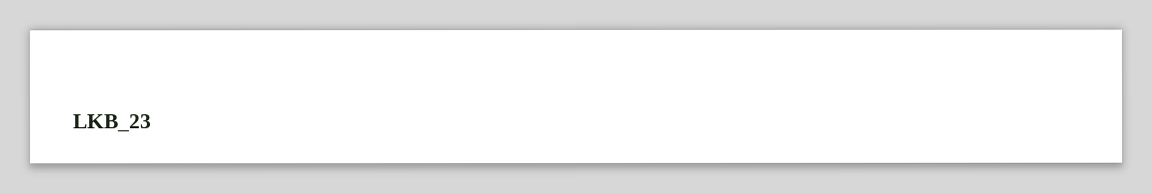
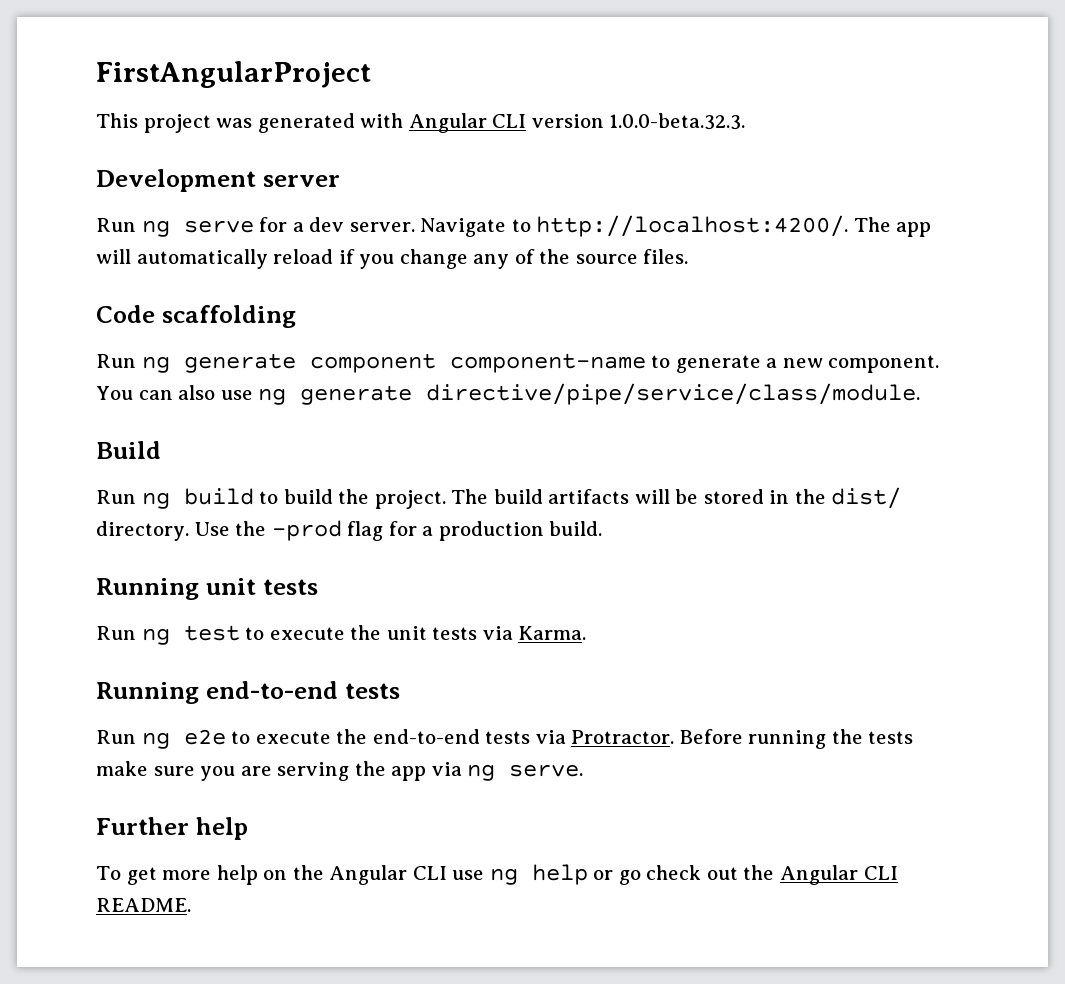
[73,114,152,133] LKB_23 -> [96,61,371,88] [96,113,746,133] [96,169,340,192] [96,215,932,237] [96,249,689,269] [96,305,296,328] [96,353,940,373] [96,383,921,405] [96,441,161,459] [96,487,902,509] [96,520,603,541] [96,578,318,600] [96,625,587,645] [96,681,400,704] [96,729,914,749] [96,761,584,781] [96,817,248,840] [96,864,898,885] [96,898,191,912] FirstAngularProject // This project was generated with Angular CLI version 1.0.0-beta.32.3. // Development server // Run ng serve for a dev server. Navigate to http://localhost:4200/. The app will automatically reload if you change any of the source files. // Code scaffolding // Run ng generate component component-name to generate a new component. You can also use ng generate directive/pipe/service/class/module. // Build // Run ng build to build the project. The build artifacts will be stored in the dist/ directory. Use the -prod flag for a production build. // Running unit tests // Run ng test to execute the unit tests via Karma. // Running end-to-end tests // Run ng e2e to execute the end-to-end tests via Protractor. Before running the tests make sure you are serving the app via ng serve. // Further help // To get more help on the Angular CLI use ng help or go check out the Angular CLI README.

